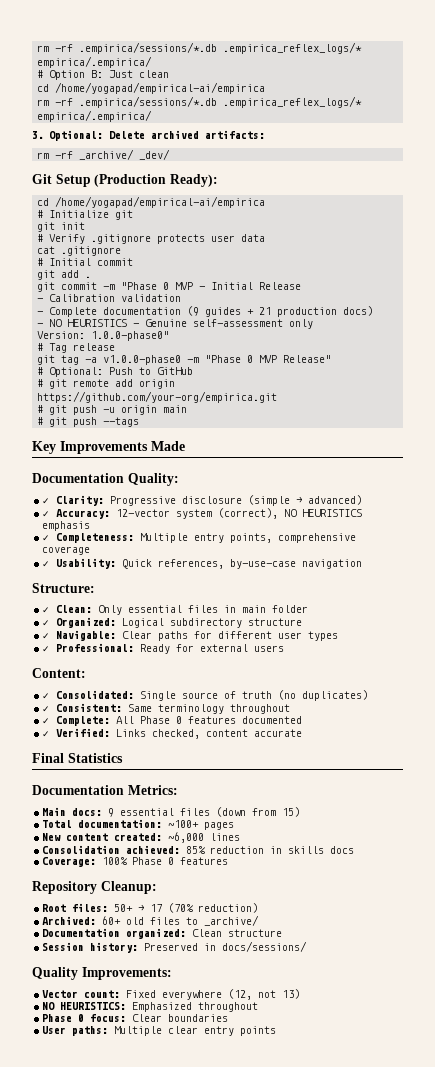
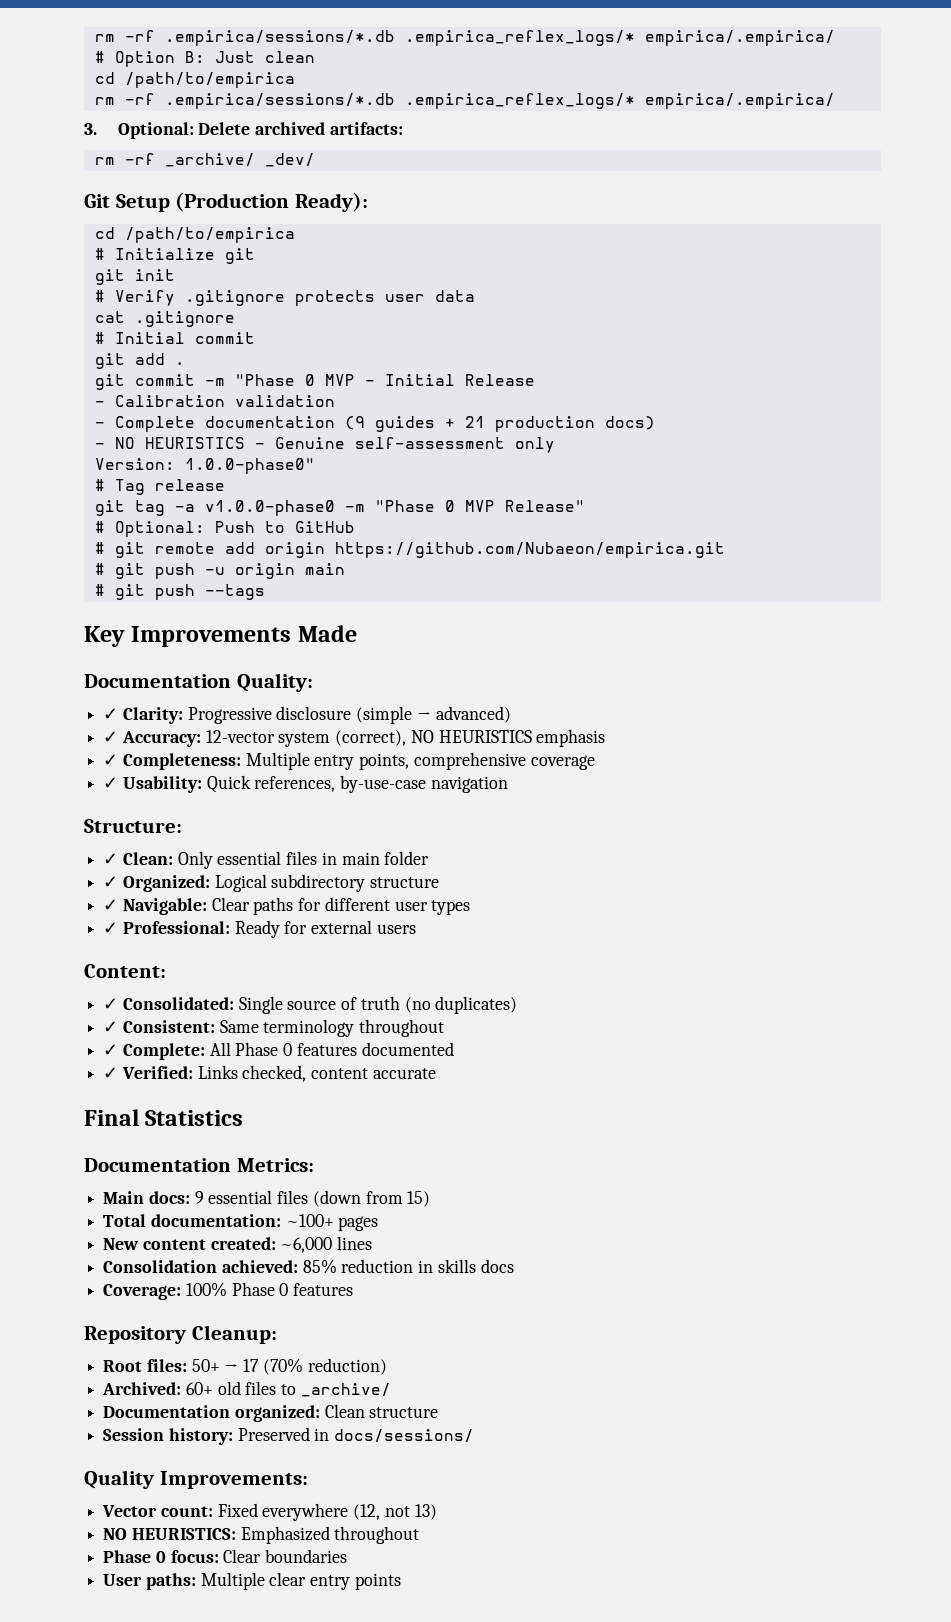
[55,82,266,94] /home/yogapad/empirical-ai/empirica -> [124,72,295,88] /path/to/empirica
[55,196,266,208] /home/yogapad/empirical-ai/empirica -> [124,227,295,243] /path/to/empirica
[37,391,278,403] https://github.com/your-org/empirica.git -> [334,542,725,558] https://github.com/Nubaeon/empirica.git

